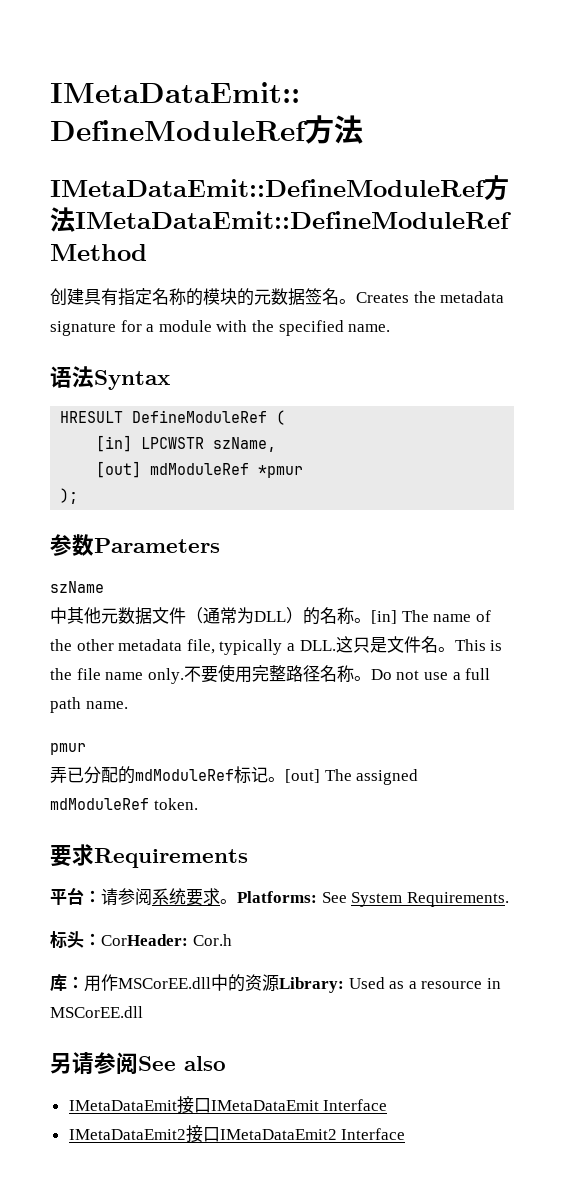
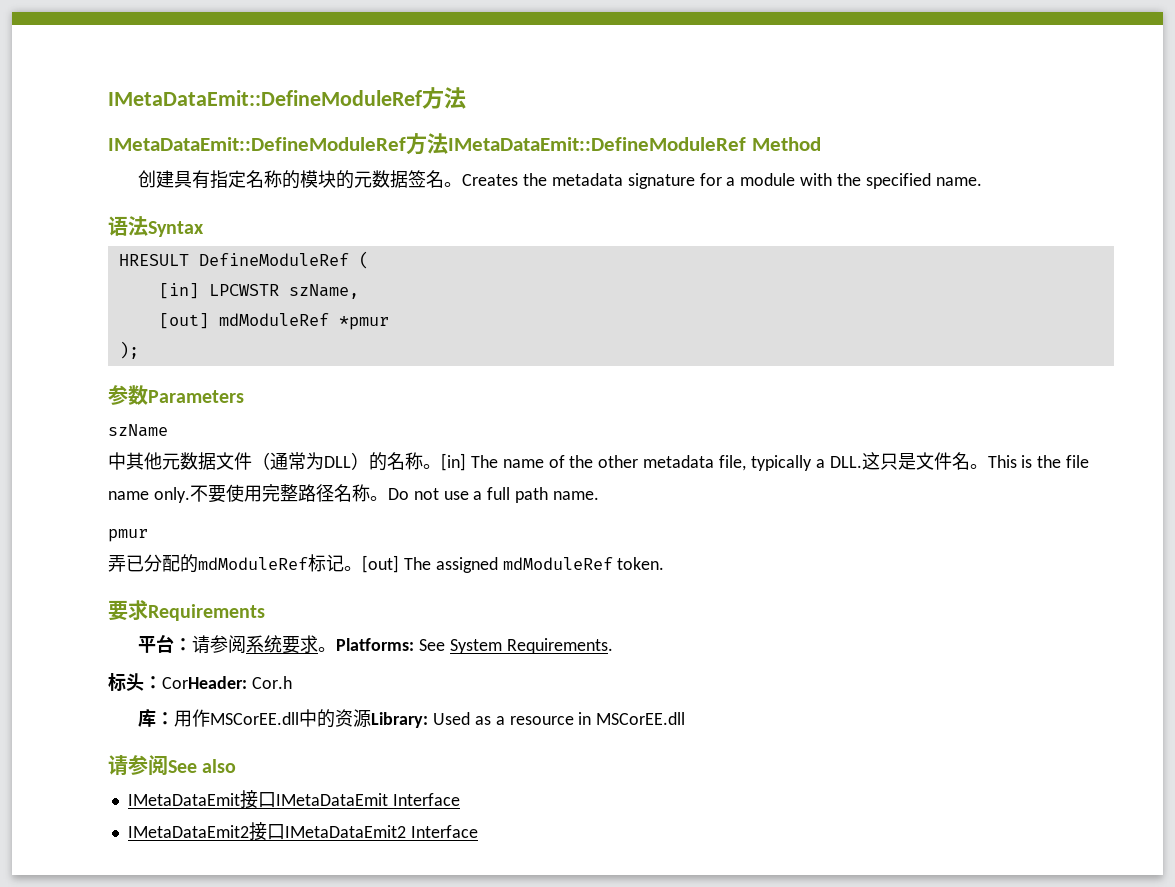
[50,1053,72,1074] 另 -> (686, 718) none

